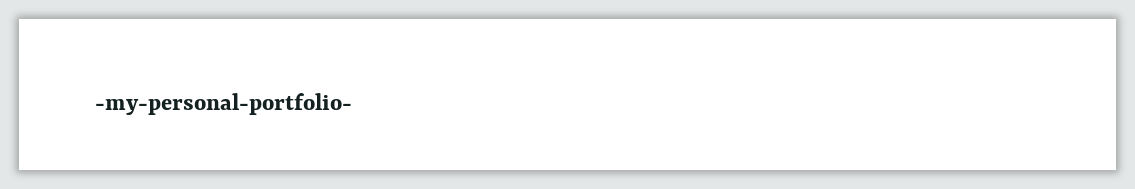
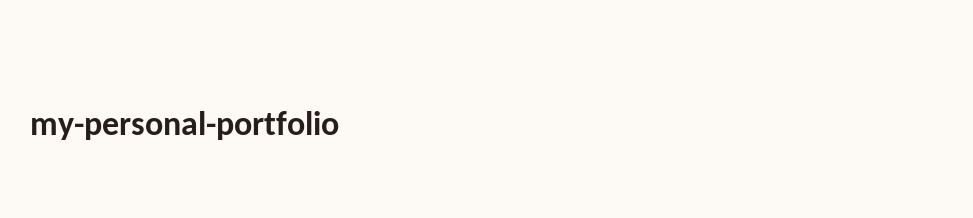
[95,93,352,115] -my-personal-portfolio- -> [30,111,339,140] my-personal-portfolio

